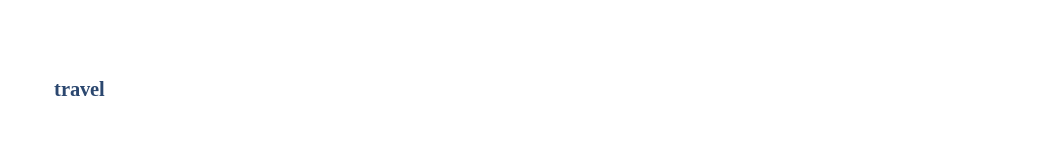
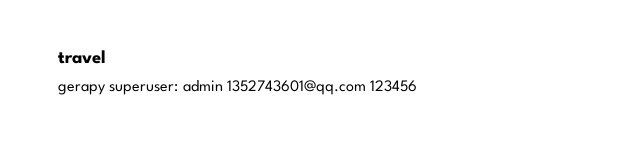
(105, 88) none -> [58,80,418,95] // gerapy superuser: admin 1352743601@qq.com 123456

